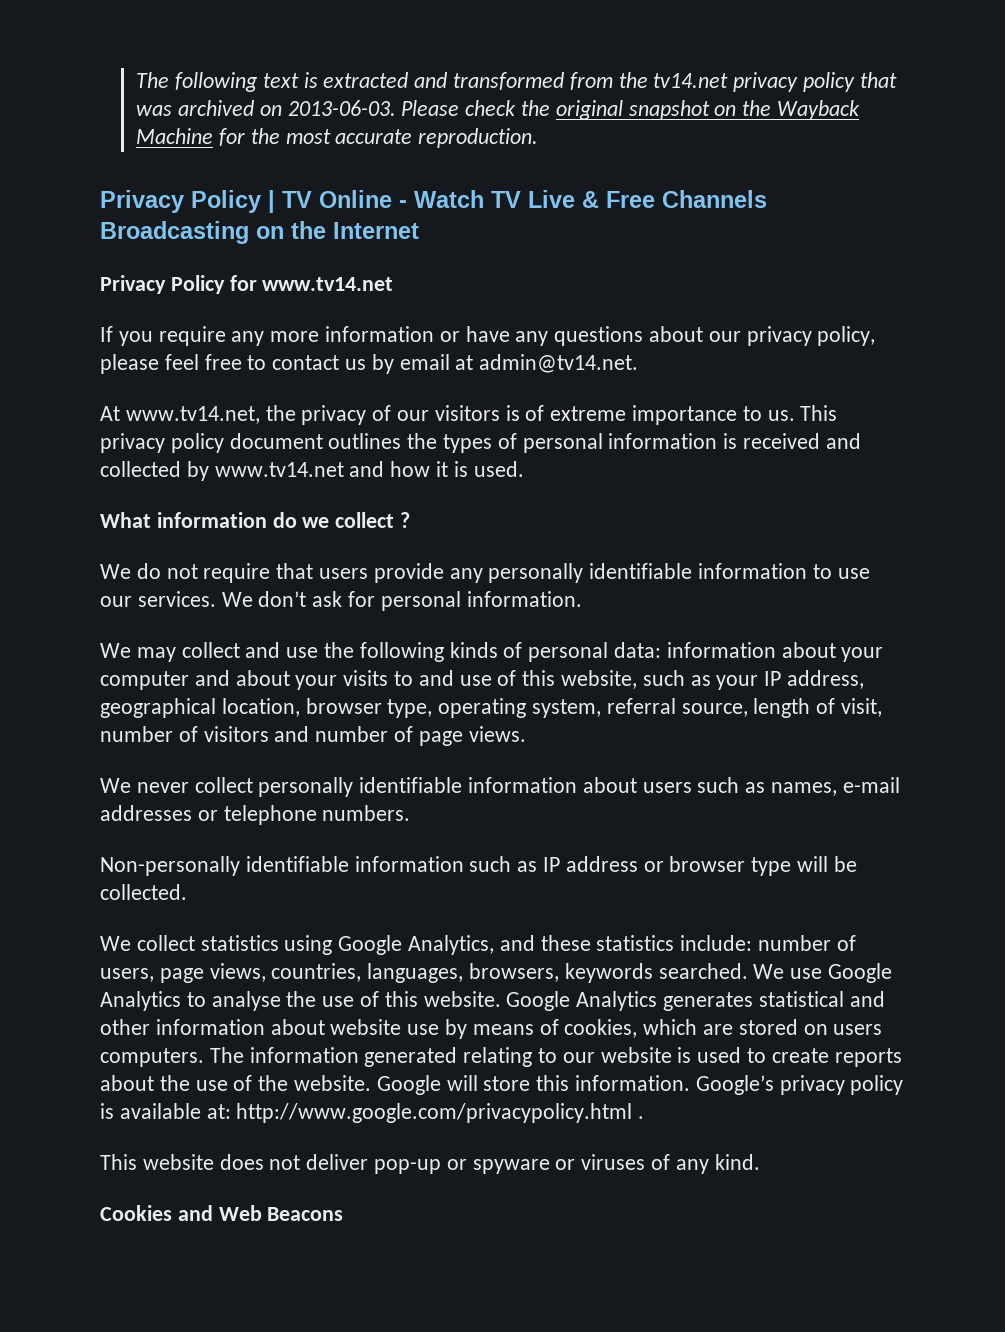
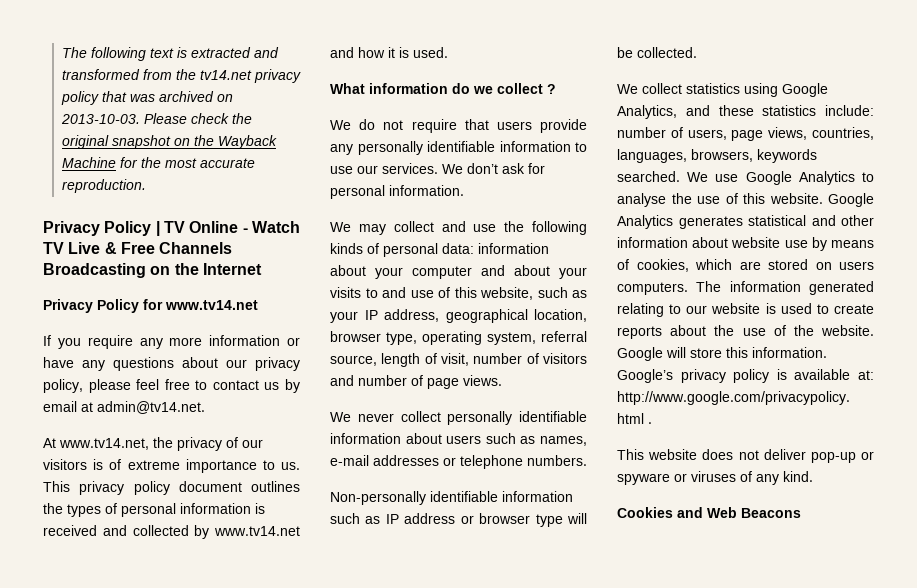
[287,100,396,116] 2013-06-03. -> [60,114,140,124] 2013-10-03.

